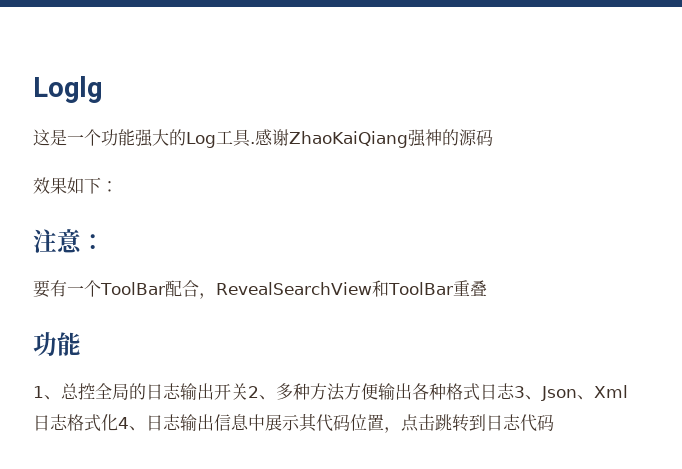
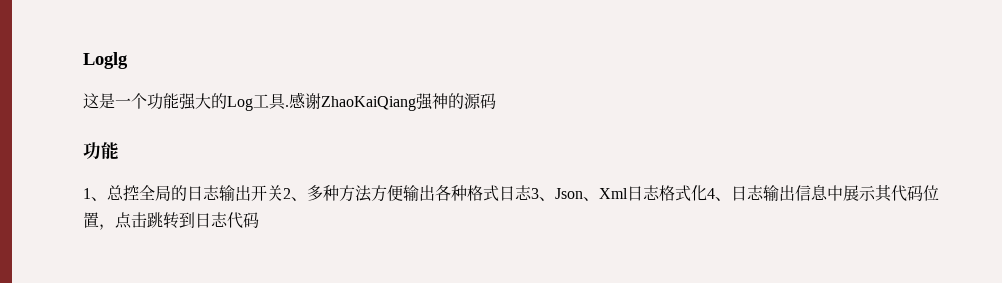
[33,177,118,194] [33,229,105,254] [33,280,487,299] // 效果如下： // 注意： // 要有一个ToolBar配合，RevealSearchView和ToolBar重叠 -> (496, 101) none

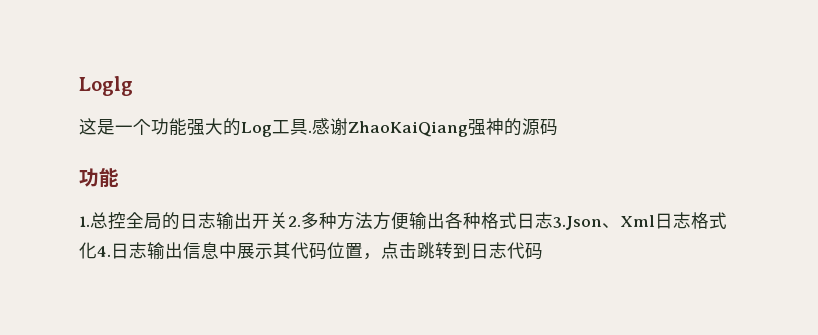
[83,188,107,201] 1、 -> [79,216,90,227] 1.
[283,188,307,201] 2、 -> [288,216,301,227] 2.
[531,188,583,201] 3、Json -> [553,216,602,230] 3.Json
[707,188,731,201] 4、 -> [97,246,111,257] 4.

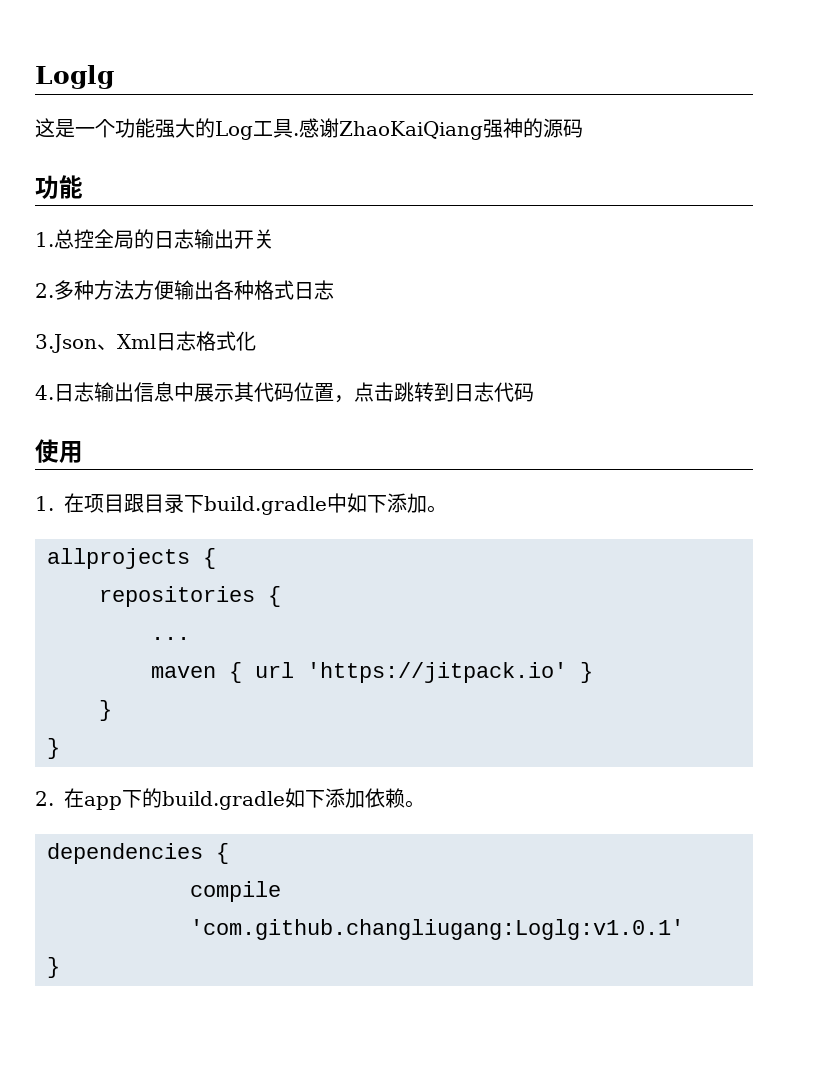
(288, 220) none -> (274, 239) //
(553, 220) none -> (334, 290) //
(97, 250) none -> (256, 341) //
(543, 251) none -> [35,439,83,463] [35,493,447,515] [47,548,216,569] [99,586,281,607] [151,637,190,640] [151,662,593,683] [99,700,112,721] [47,738,60,759] [35,788,425,810] [47,843,229,864] [190,881,281,902] [190,919,684,940] [47,957,60,978] // 使用 // 1.在项目跟目录下build.gradle中如下添加。 // allprojects { // repositories { // ... // maven { url 'https://jitpack.io' } // } // } // 2.在app下的build.gradle如下添加依赖。 // dependencies { // compile 'com.github.changliugang:Loglg:v1.0.1' // }

